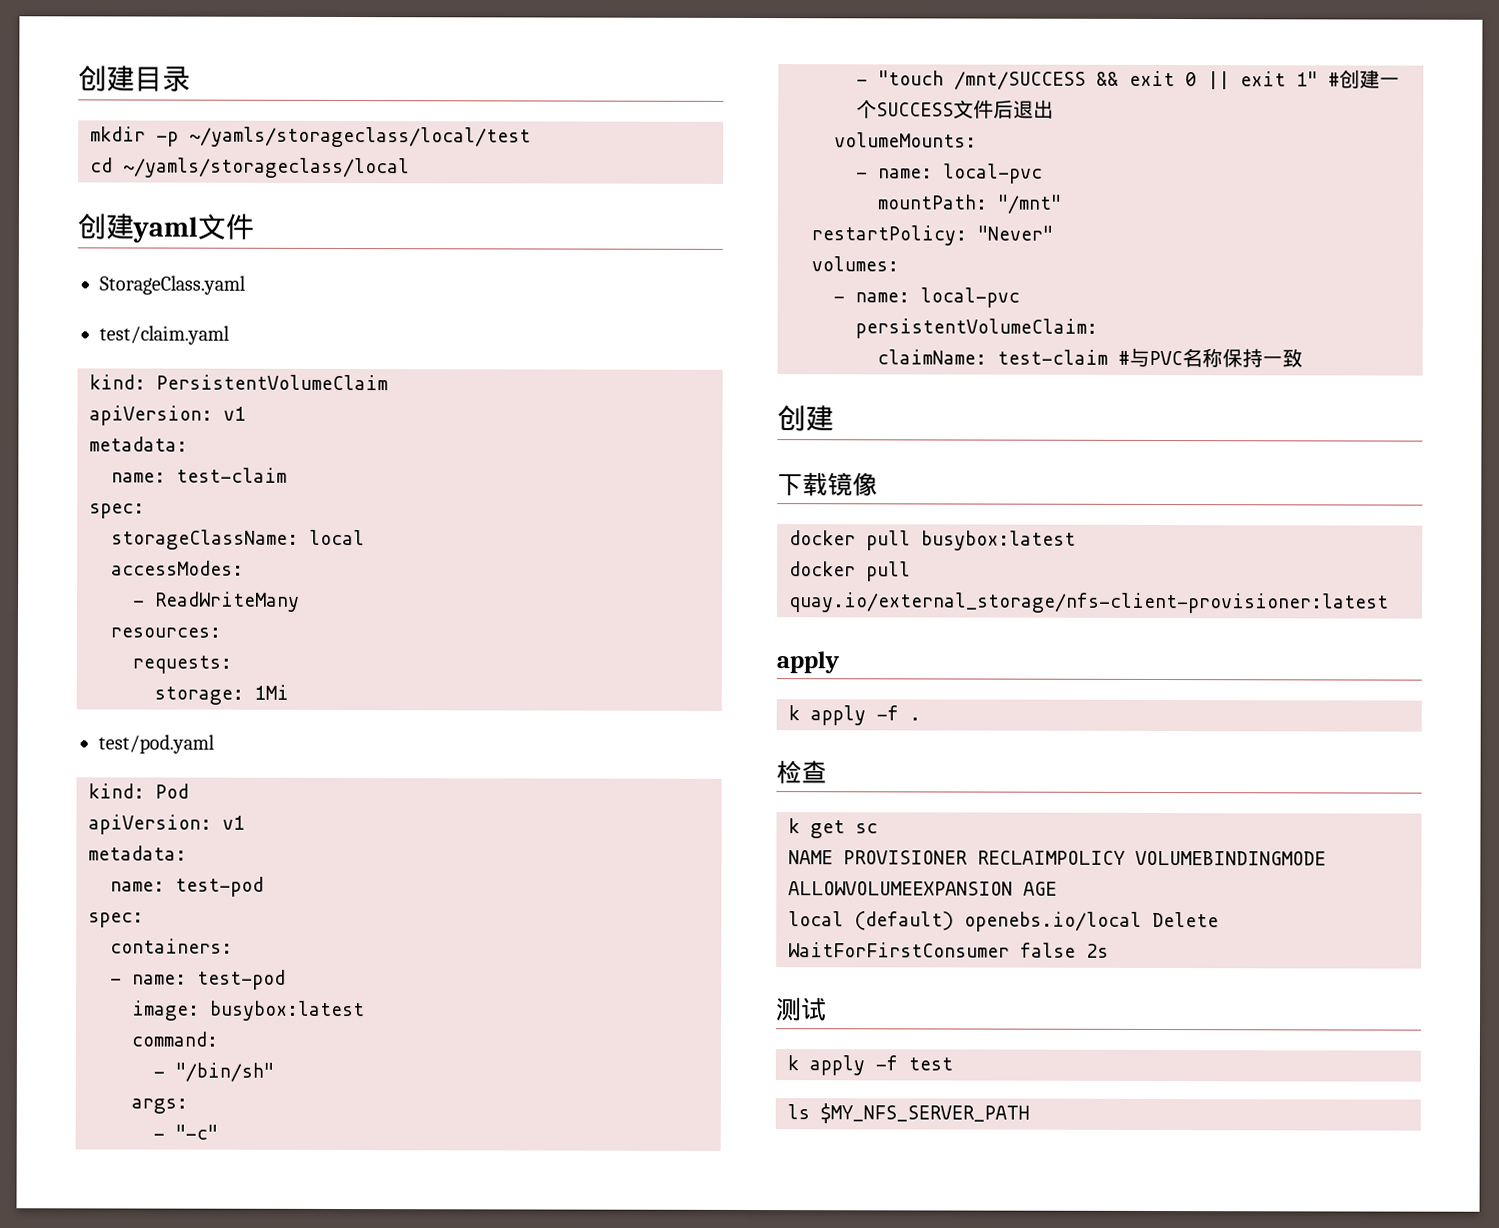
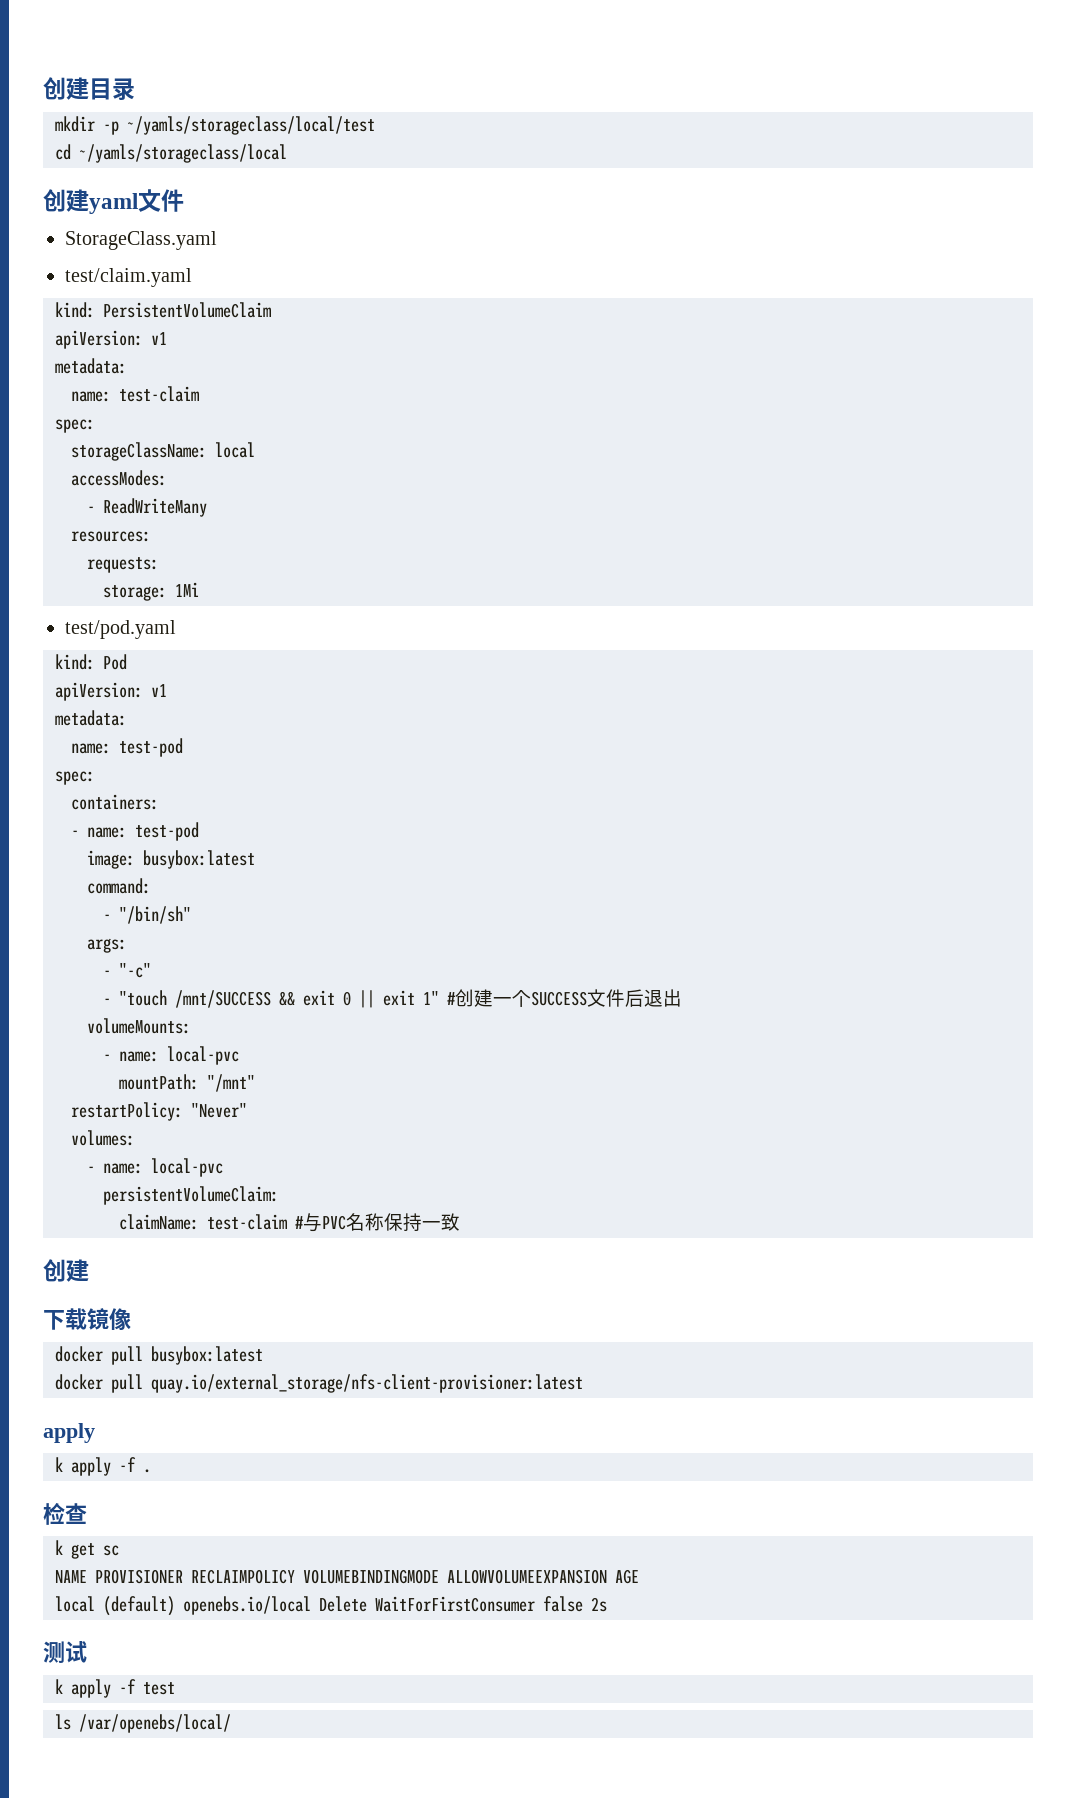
[820,1103,1030,1124] $MY_NFS_SERVER_PATH -> [79,1714,231,1733] /var/openebs/local/

